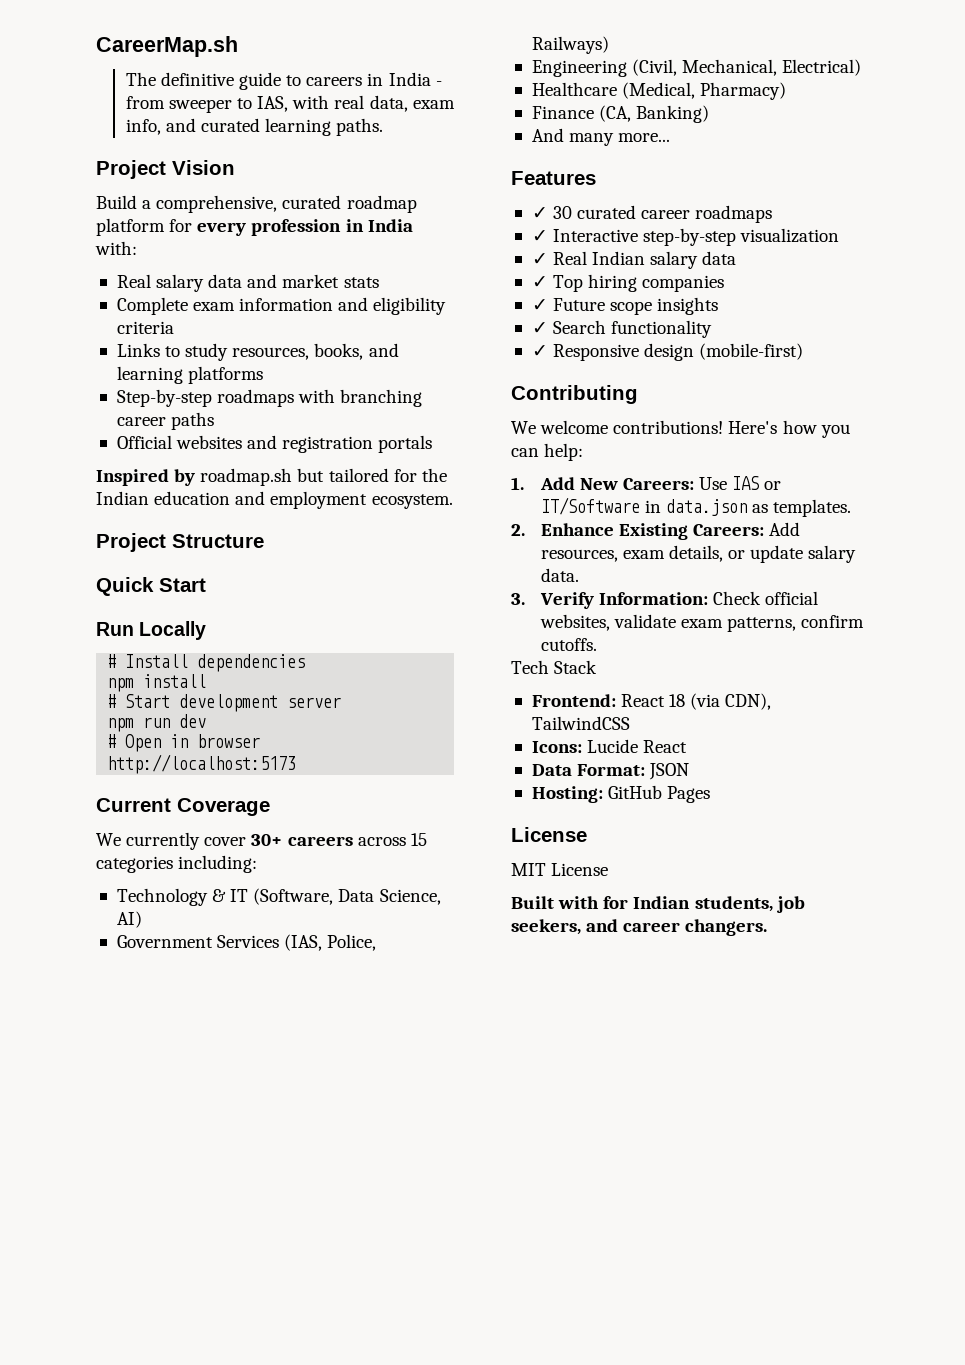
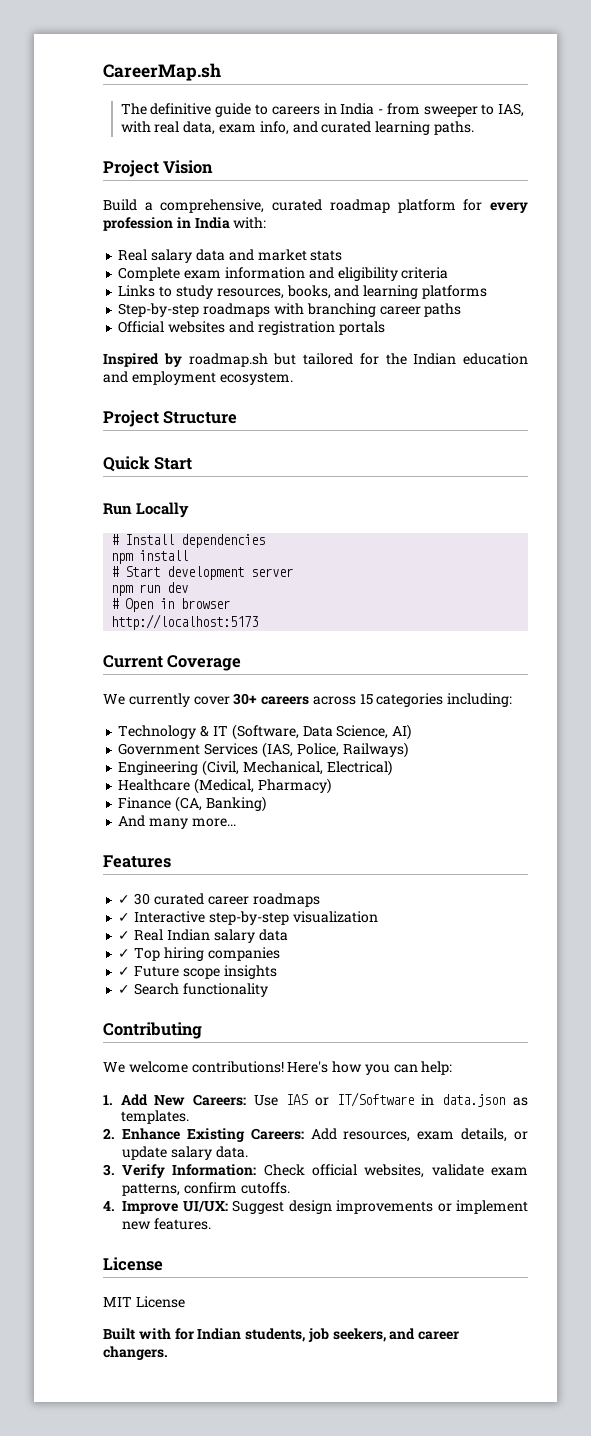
[531,343,804,361] // ✓ Responsive design (mobile-first) -> (268, 990) none
[511,660,598,674] [531,693,772,710] [531,716,630,730] [531,739,688,753] [531,763,690,780] [531,785,711,803] Tech Stack // Frontend: React 18 (via CDN), TailwindCSS // Icons: Lucide React // Data Format: JSON // Hosting: GitHub Pages -> [103,1200,528,1214] [122,1218,211,1230] 4. Improve UI/UX: Suggest design improvements or implement new features.

